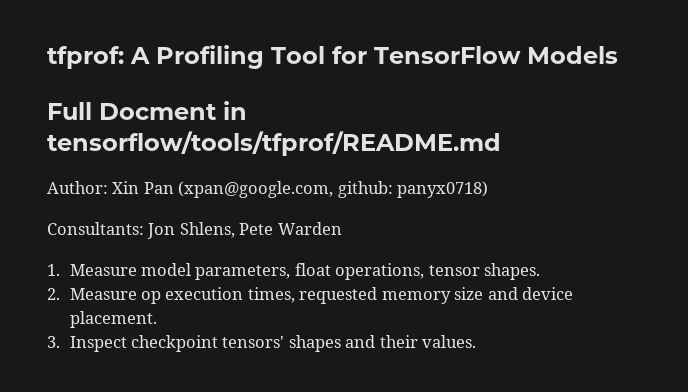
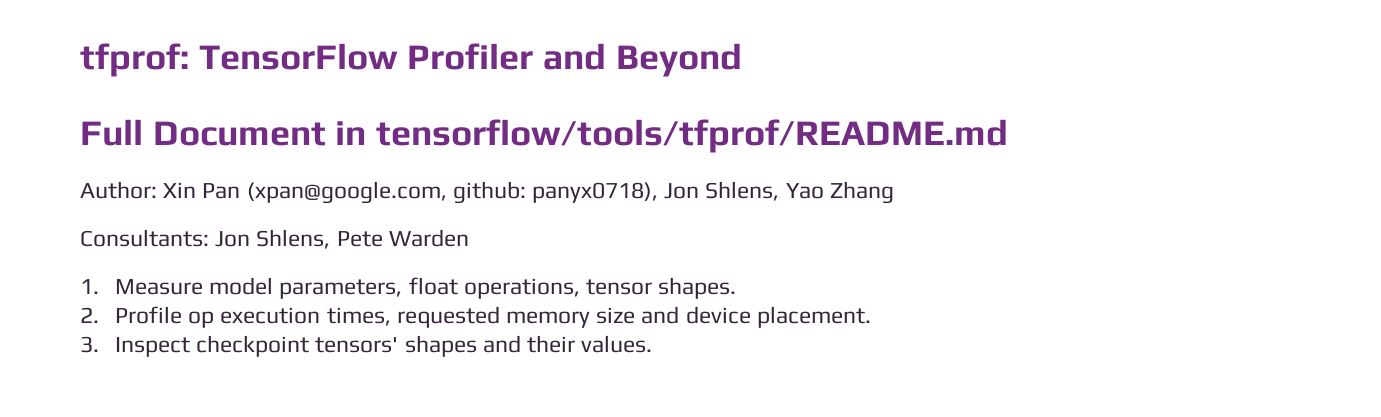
[130,45,618,69] A Profiling Tool for TensorFlow Models -> [198,43,742,77] TensorFlow Profiler and Beyond
[99,103,217,120] Docment -> [152,121,326,146] Document
[397,181,489,198] panyx0718) -> [532,181,894,204] panyx0718), Jon Shlens, Yao Zhang
[69,288,137,300] Measure -> [114,306,182,324] Profile

